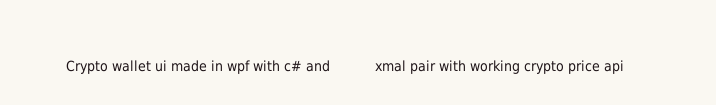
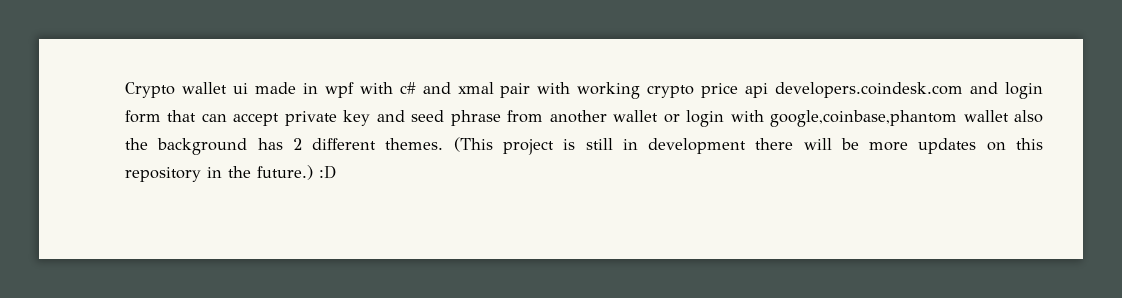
(624, 67) none -> [775,82,1044,99] [125,110,1044,127] [125,137,1044,155] [125,165,336,182] developers.coindesk.com and login form that can accept private key and seed phrase from another wallet or login with google,coinbase,phantom wallet also the background has 2 different themes. (This project is still in development there will be more updates on this repository in the future.) :D

